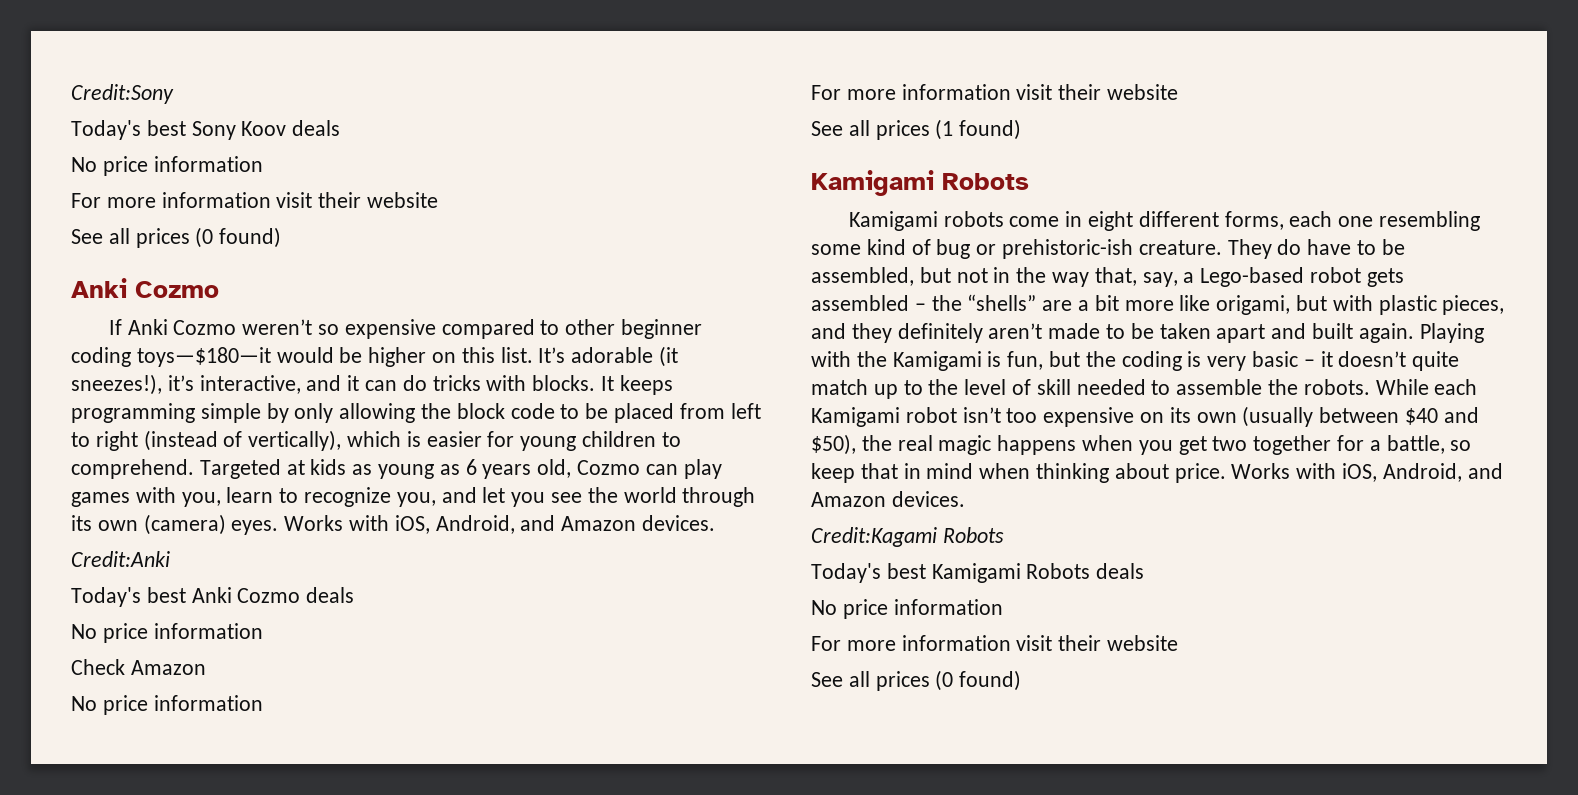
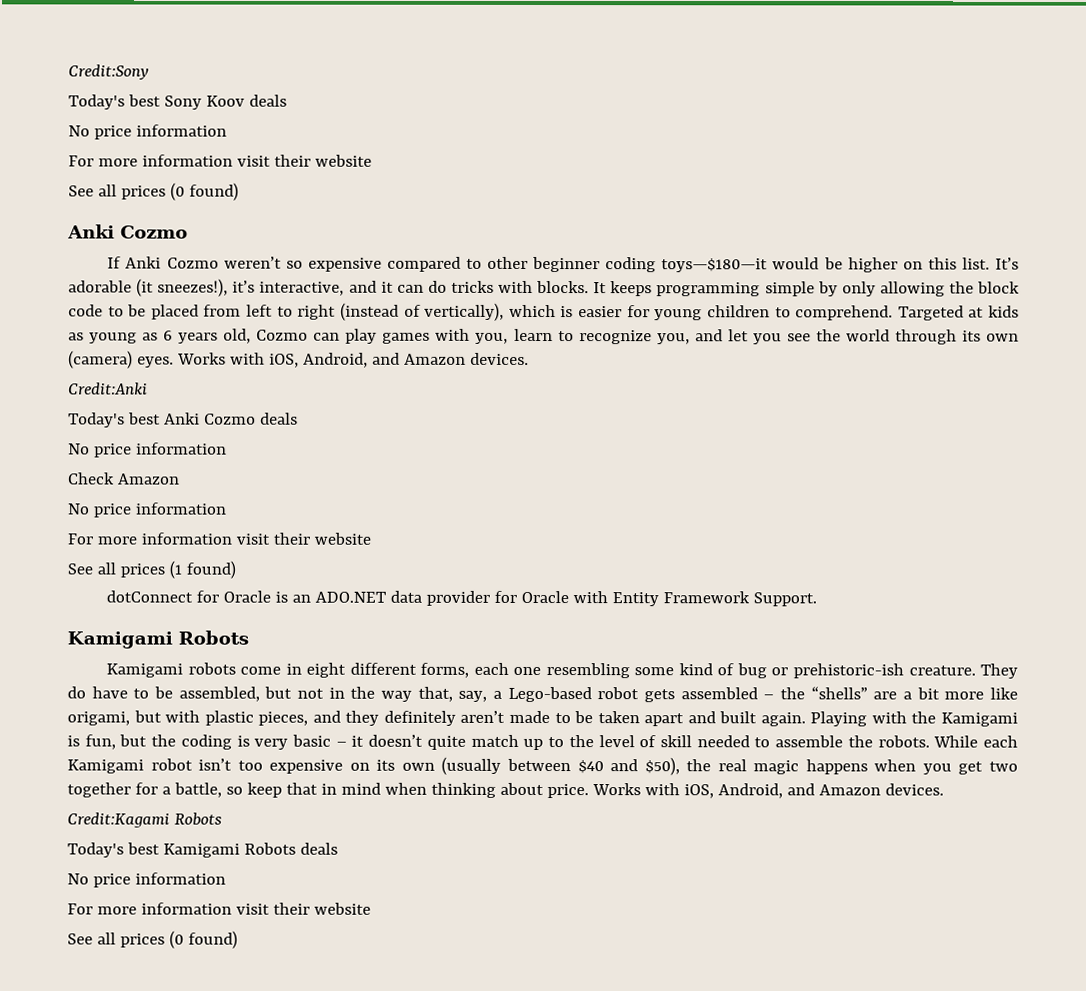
(1022, 129) none -> [106,590,818,607] // dotConnect for Oracle is an ADO.NET data provider for Oracle with Entity Framework Support.

